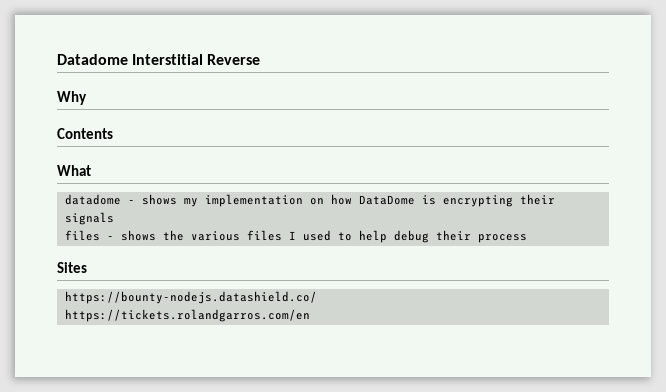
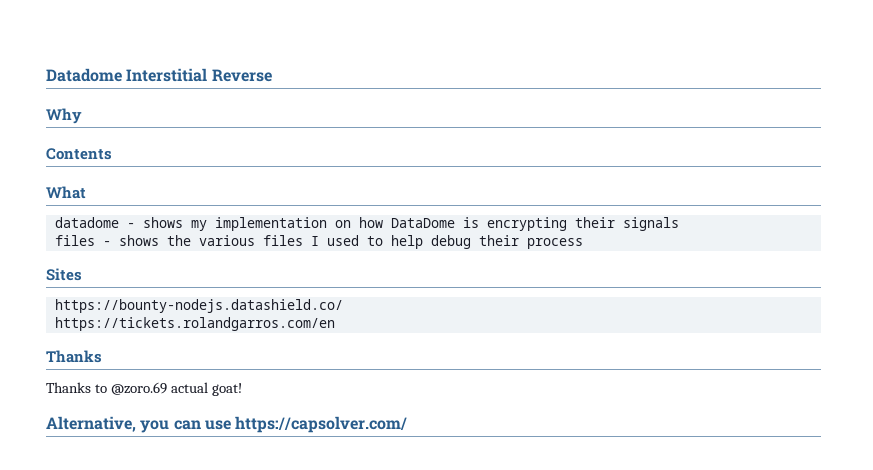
(310, 315) none -> [46,350,102,363] [46,382,242,396] [46,416,408,433] // Thanks // Thanks to @zoro.69 actual goat! // Alternative, you can use https://capsolver.com/

